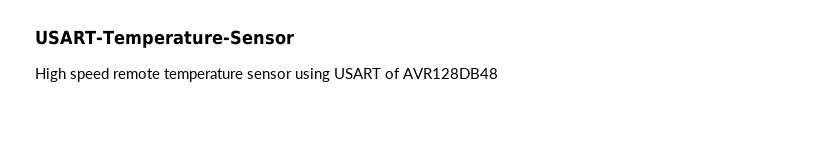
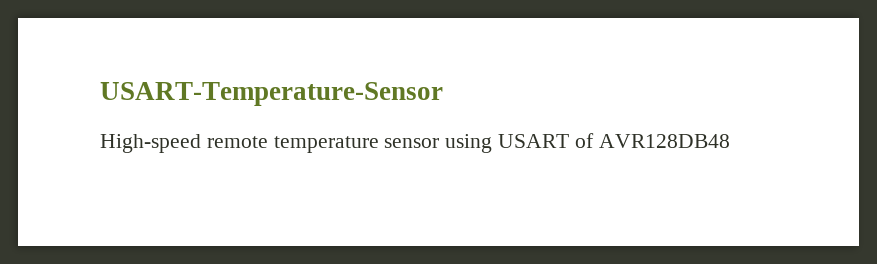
[35,68,109,82] High speed -> [100,134,201,153] High-speed

